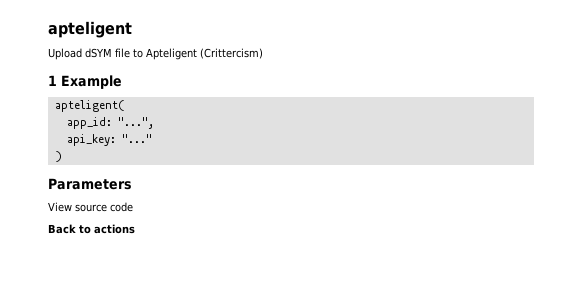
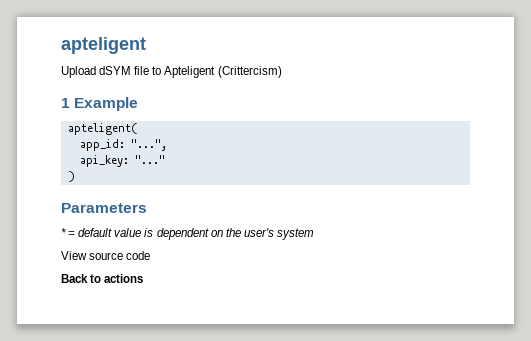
(132, 184) none -> [61,228,314,240] // * = default value is dependent on the user's system

